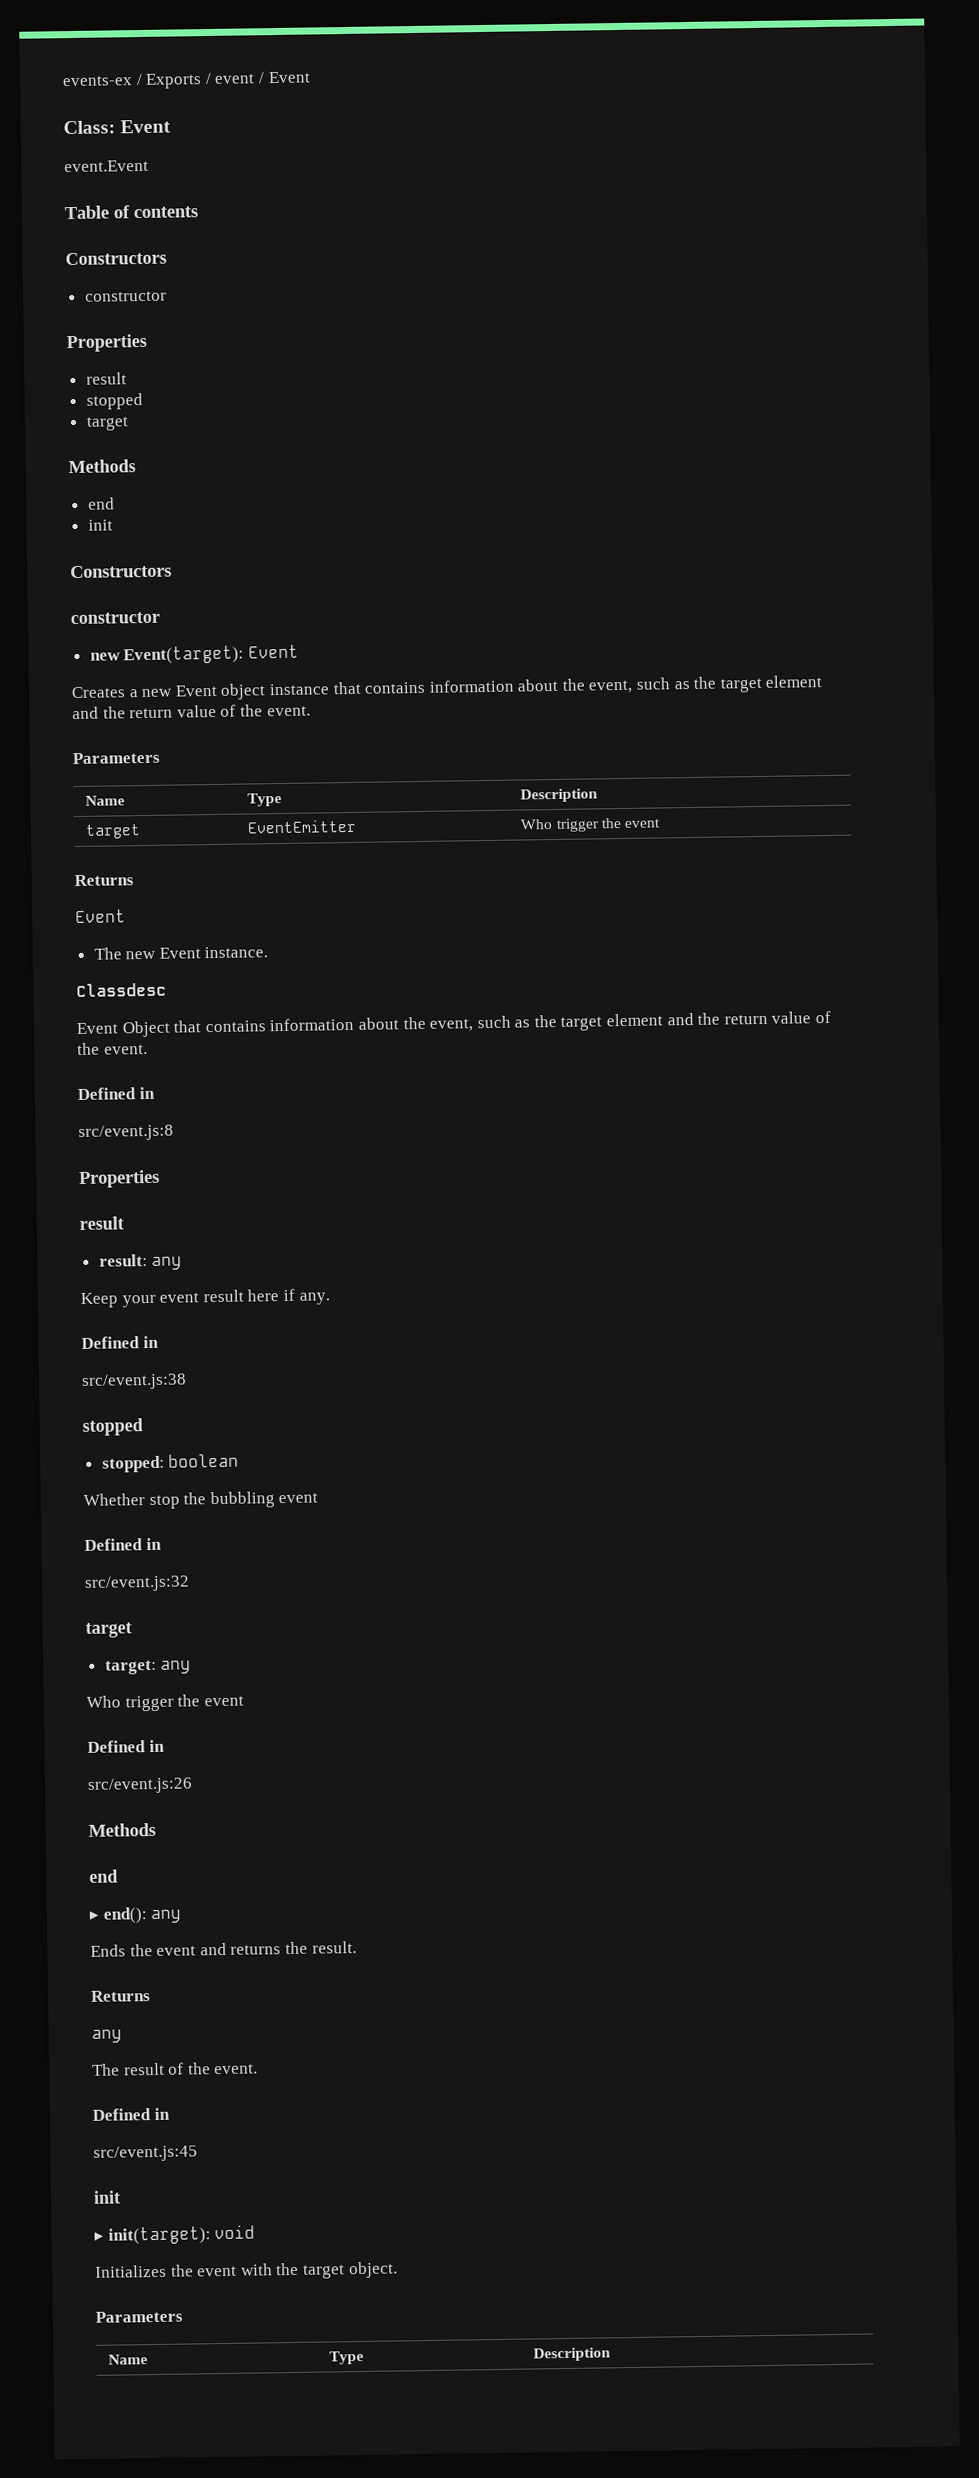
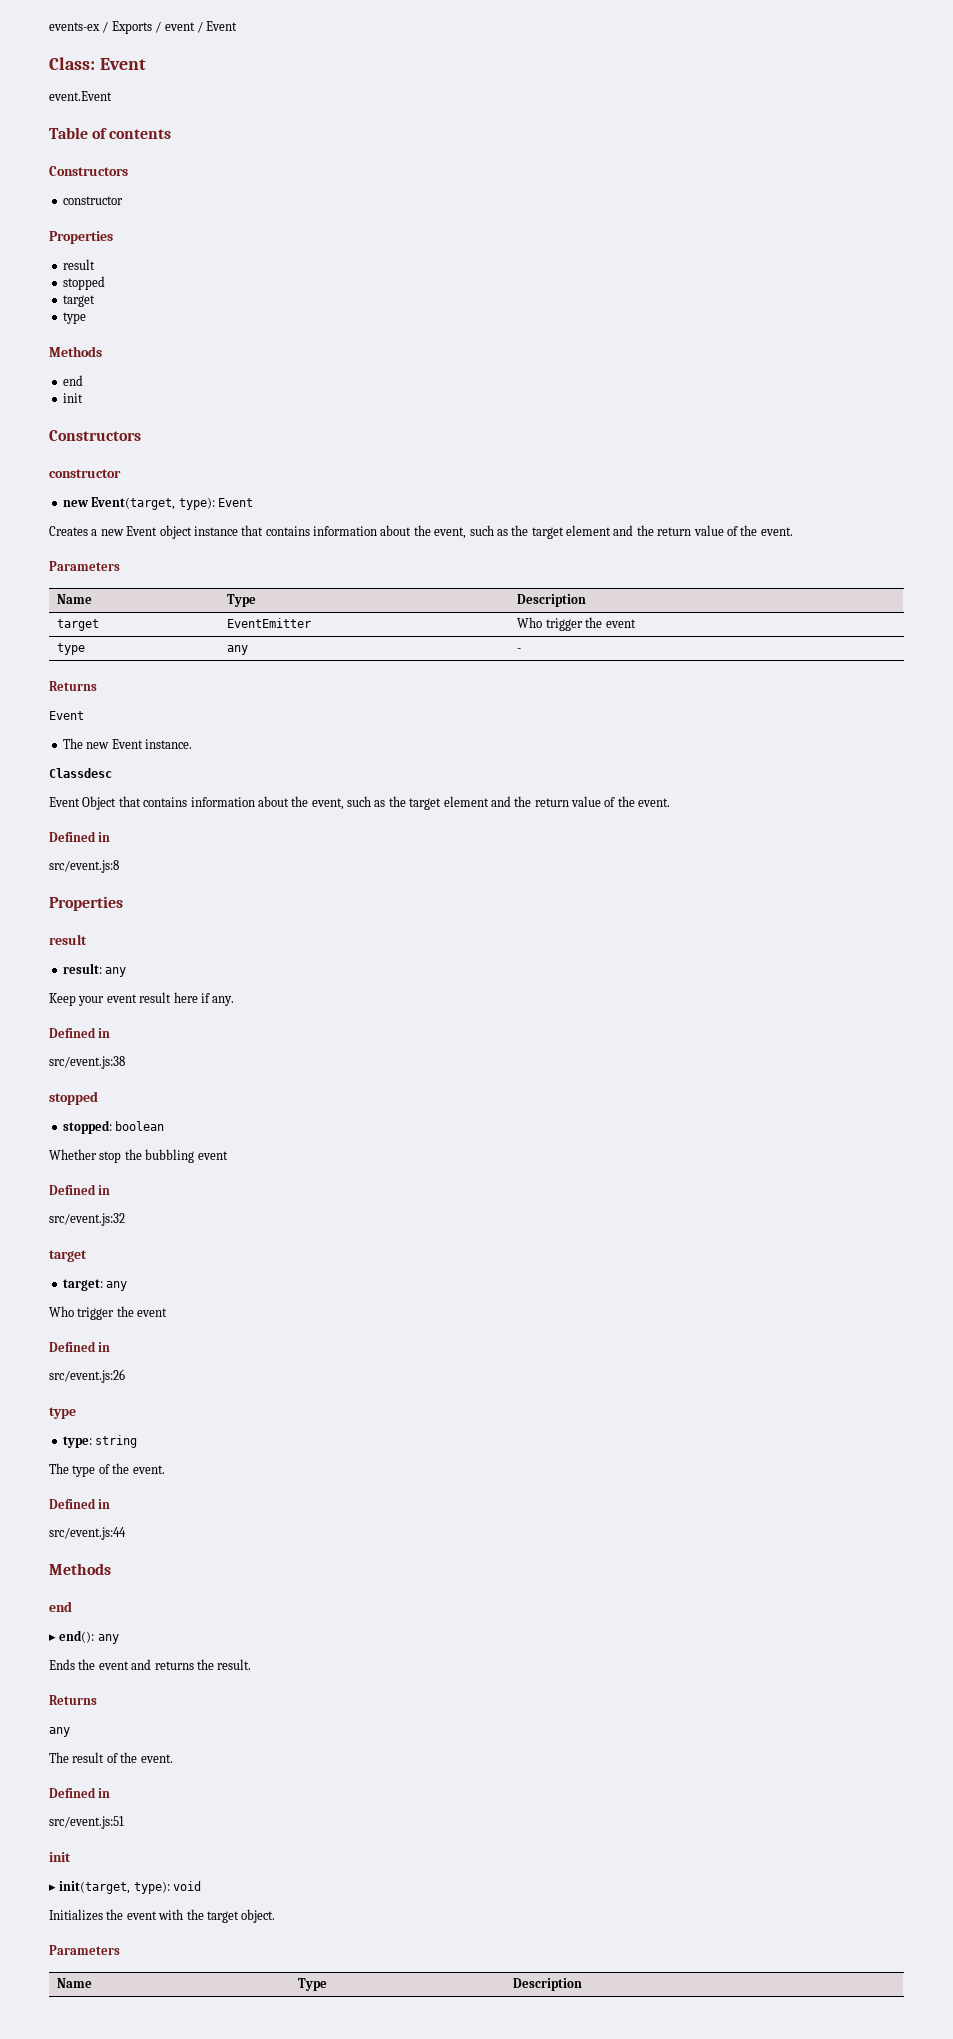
(129, 423) none -> [62,312,86,324] // type
[123,645,245,665] Event(target): -> [91,497,215,510] Event(target, type):
(660, 823) none -> [57,643,86,655] [227,645,249,655] [517,648,522,652] // type | any | -
(193, 1785) none -> [49,1407,76,1419] [62,1435,138,1448] [49,1463,165,1477] [49,1498,111,1509] [49,1527,126,1540] // type // type: string // The type of the event. // Defined in // src/event.js:44
[93,2145,198,2162] src/event.js:45 -> [49,1816,124,1829] src/event.js:51
[107,2226,211,2245] init(target): -> [59,1881,170,1894] init(target, type):

